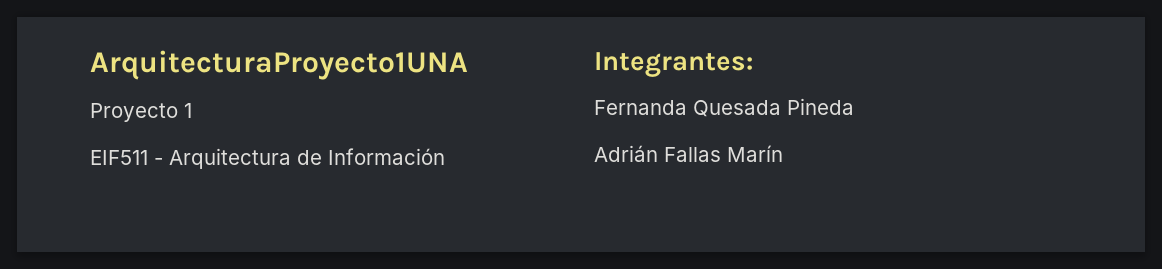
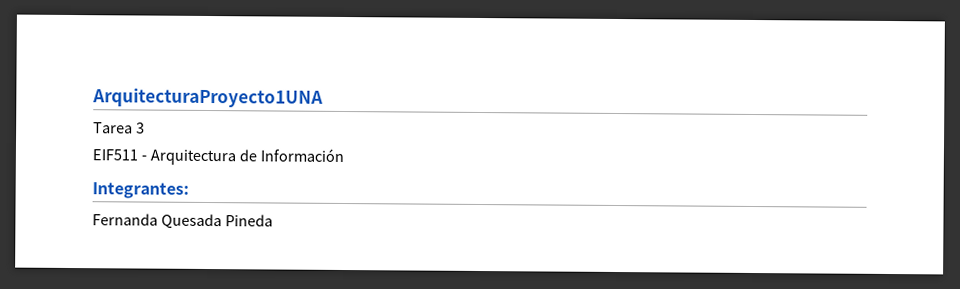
[90,103,192,122] Proyecto 1 -> [93,122,145,134] Tarea 3
[594,145,783,162] // Adrián Fallas Marín -> (273, 220) none

